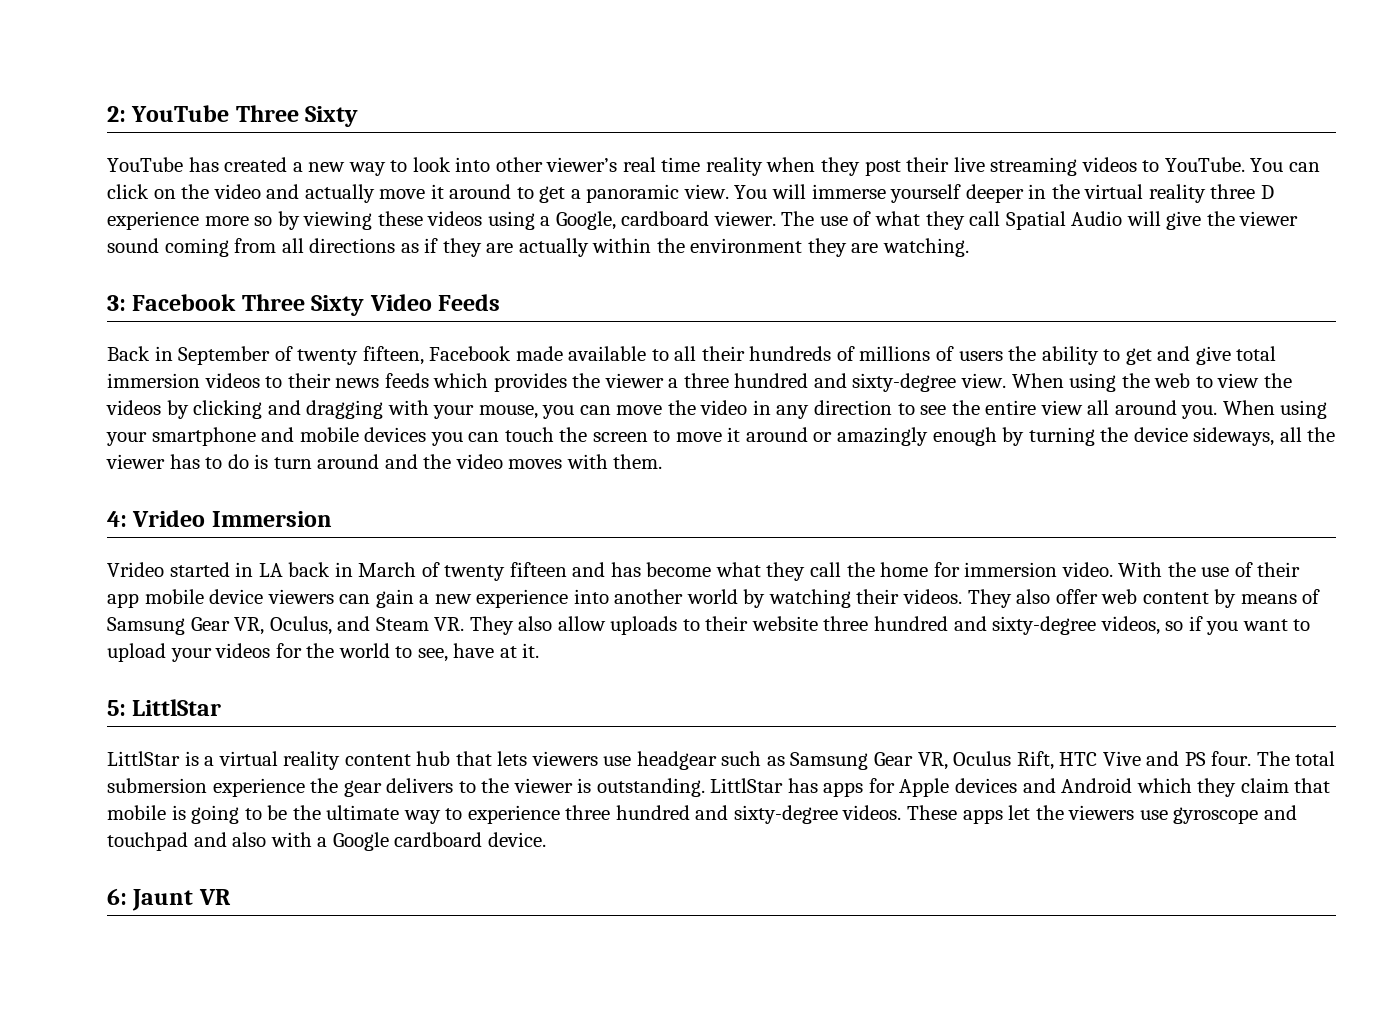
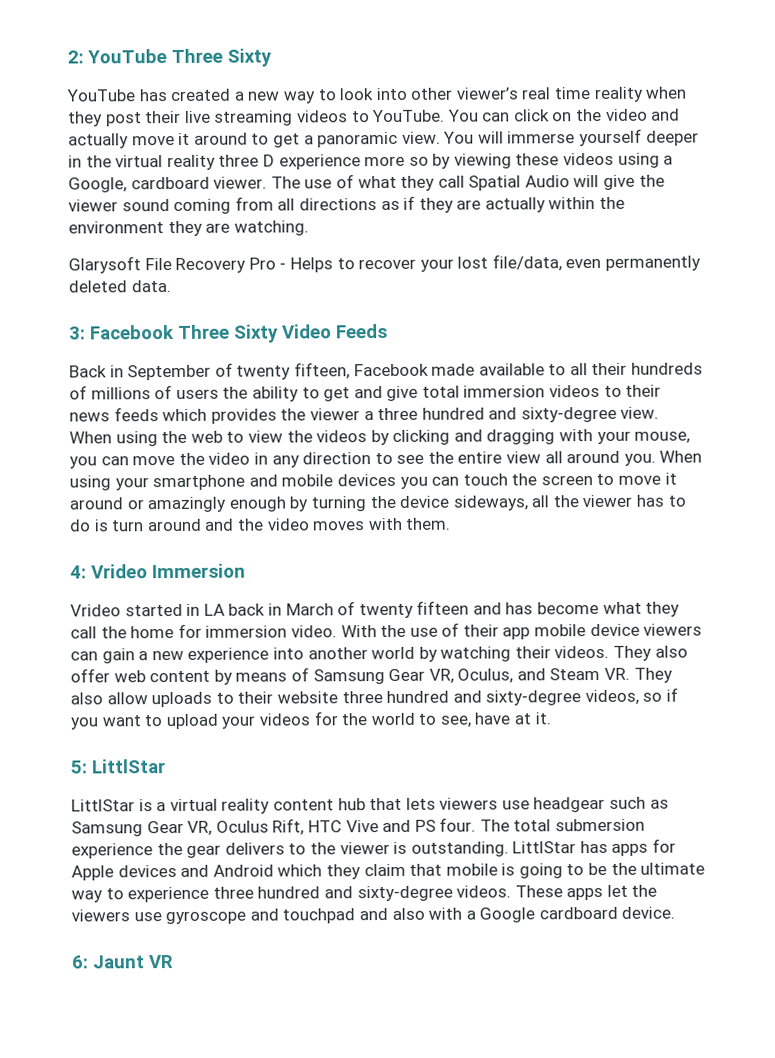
(970, 247) none -> [68,254,702,274] [68,280,171,293] // Glarysoft File Recovery Pro - Helps to recover your lost file/data, even permanently deleted data.

